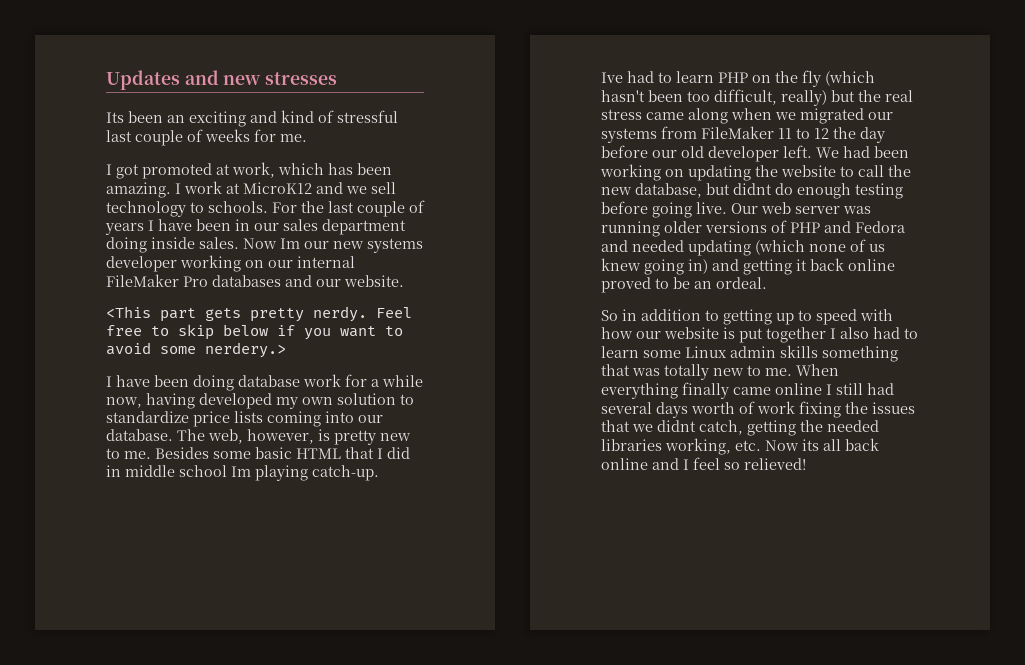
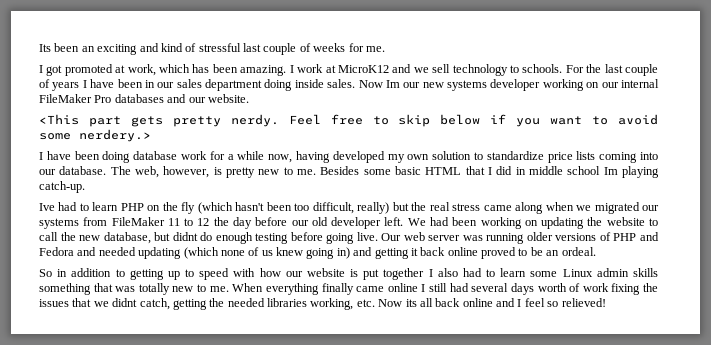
[106,70,338,90] Updates and new stresses // -> (39, 48) none

